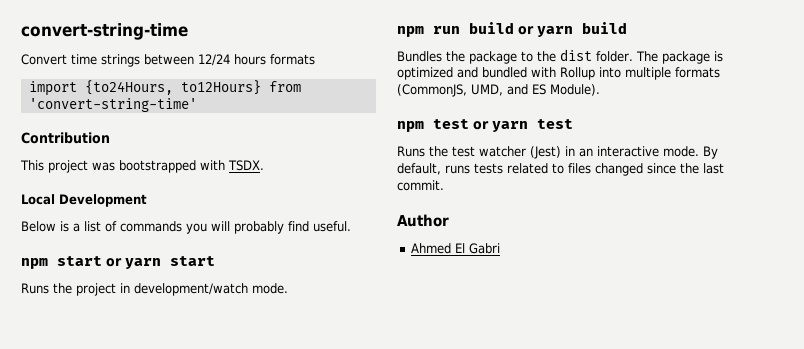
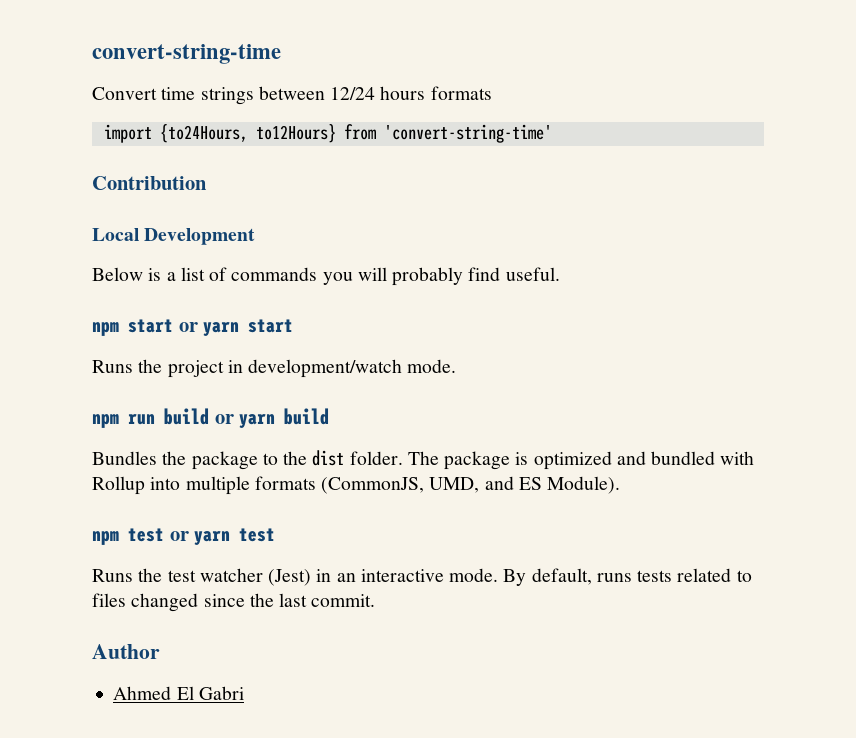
[20,160,264,173] // This project was bootstrapped with TSDX. -> (207, 183) none

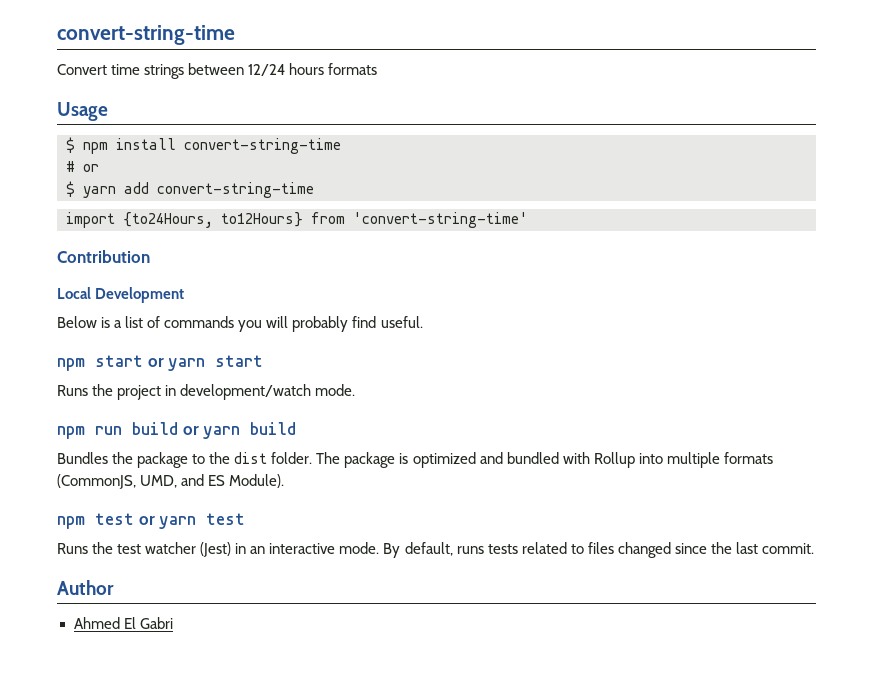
(492, 93) none -> [57,102,108,121] [66,137,341,154] [66,161,99,172] [66,181,314,198] // Usage // $ npm install convert-string-time // # or // $ yarn add convert-string-time

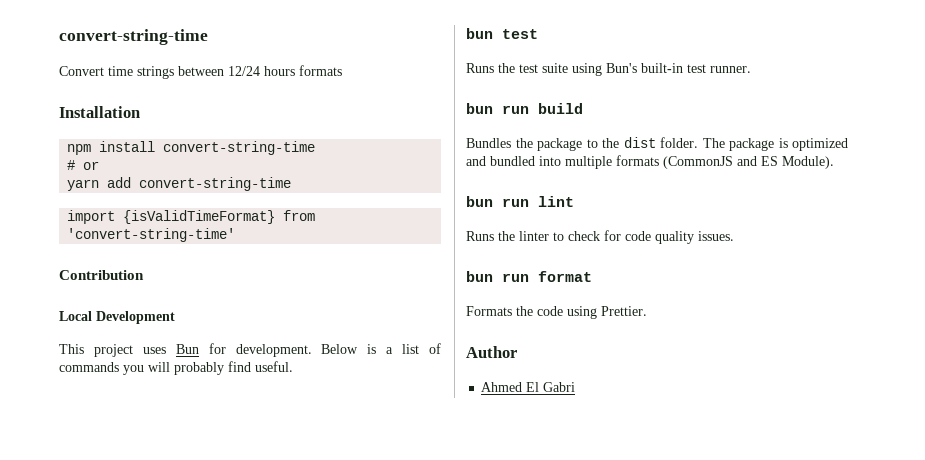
[57,102,108,121] [66,137,75,153] Usage // $ -> [59,106,140,118] Installation //
[66,181,75,197] $ -> (100, 165) none
[123,212,303,228] {to24Hours, to12Hours} -> [123,210,276,224] {isValidTimeFormat}
(185, 295) none -> [59,343,312,357] This project uses Bun for development.
[57,355,264,371] [57,384,356,400] [57,426,85,439] npm start or yarn start // Runs the project in development/watch mode. // npm -> [466,28,538,39] [466,63,751,76] [466,103,493,114] bun test // Runs the test suite using Bun's built-in test runner. // bun
[182,422,297,439] or yarn build -> (583, 108) none
[562,452,635,468] with Rollup -> (535, 161) none
[57,474,178,489] (CommonJS, UMD, -> [663,156,733,169] (CommonJS
[57,513,246,529] [57,542,814,558] npm test or yarn test // Runs the test watcher (Jest) in an interactive mode. By default, runs tests related to files changed since the last commit. -> [466,196,574,207] [466,230,734,244] [466,271,592,282] [466,306,647,319] bun run lint // Runs the linter to check for code quality issues. // bun run format // Formats the code using Prettier.

